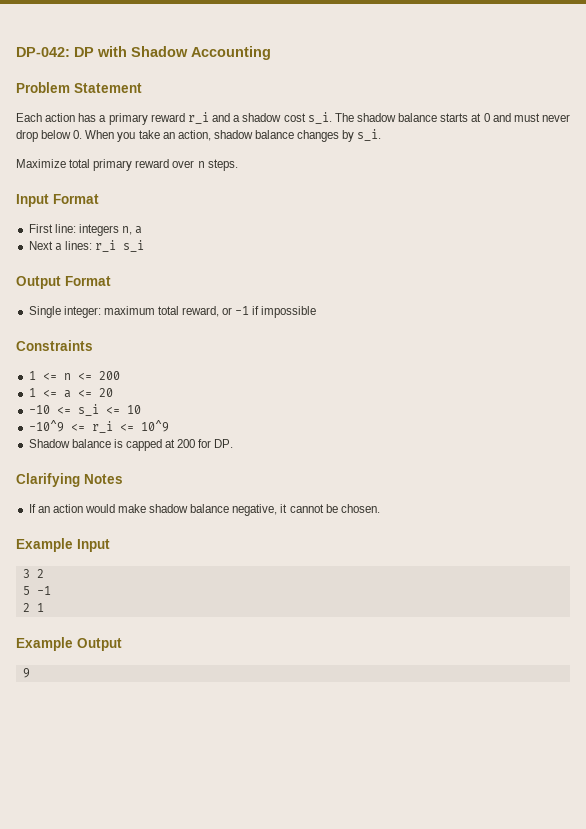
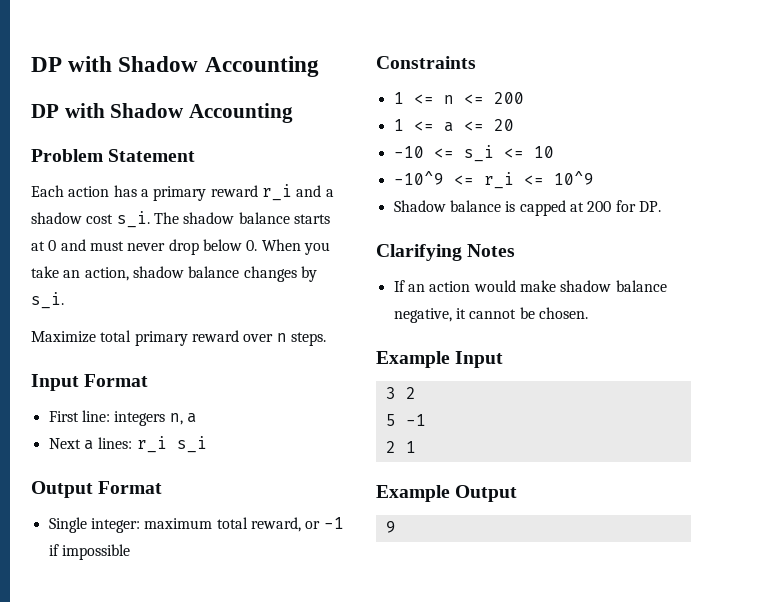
[16,47,70,57] DP-042: -> [31,56,319,77] DP with Shadow Accounting //

